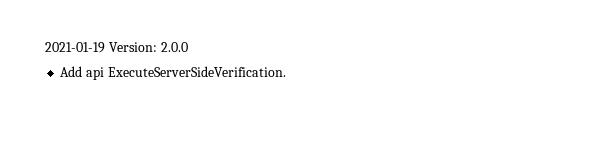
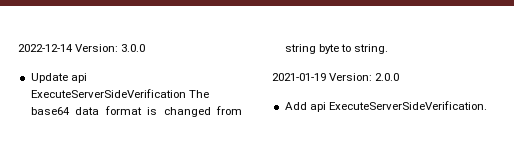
(45, 47) none -> [18,44,146,52] [30,73,87,83] [30,89,209,98] [30,106,242,117] [284,44,388,54] 2022-12-14 Version: 3.0.0 // Update api ExecuteServerSideVerification The base64 data format is changed from string byte to string. //

